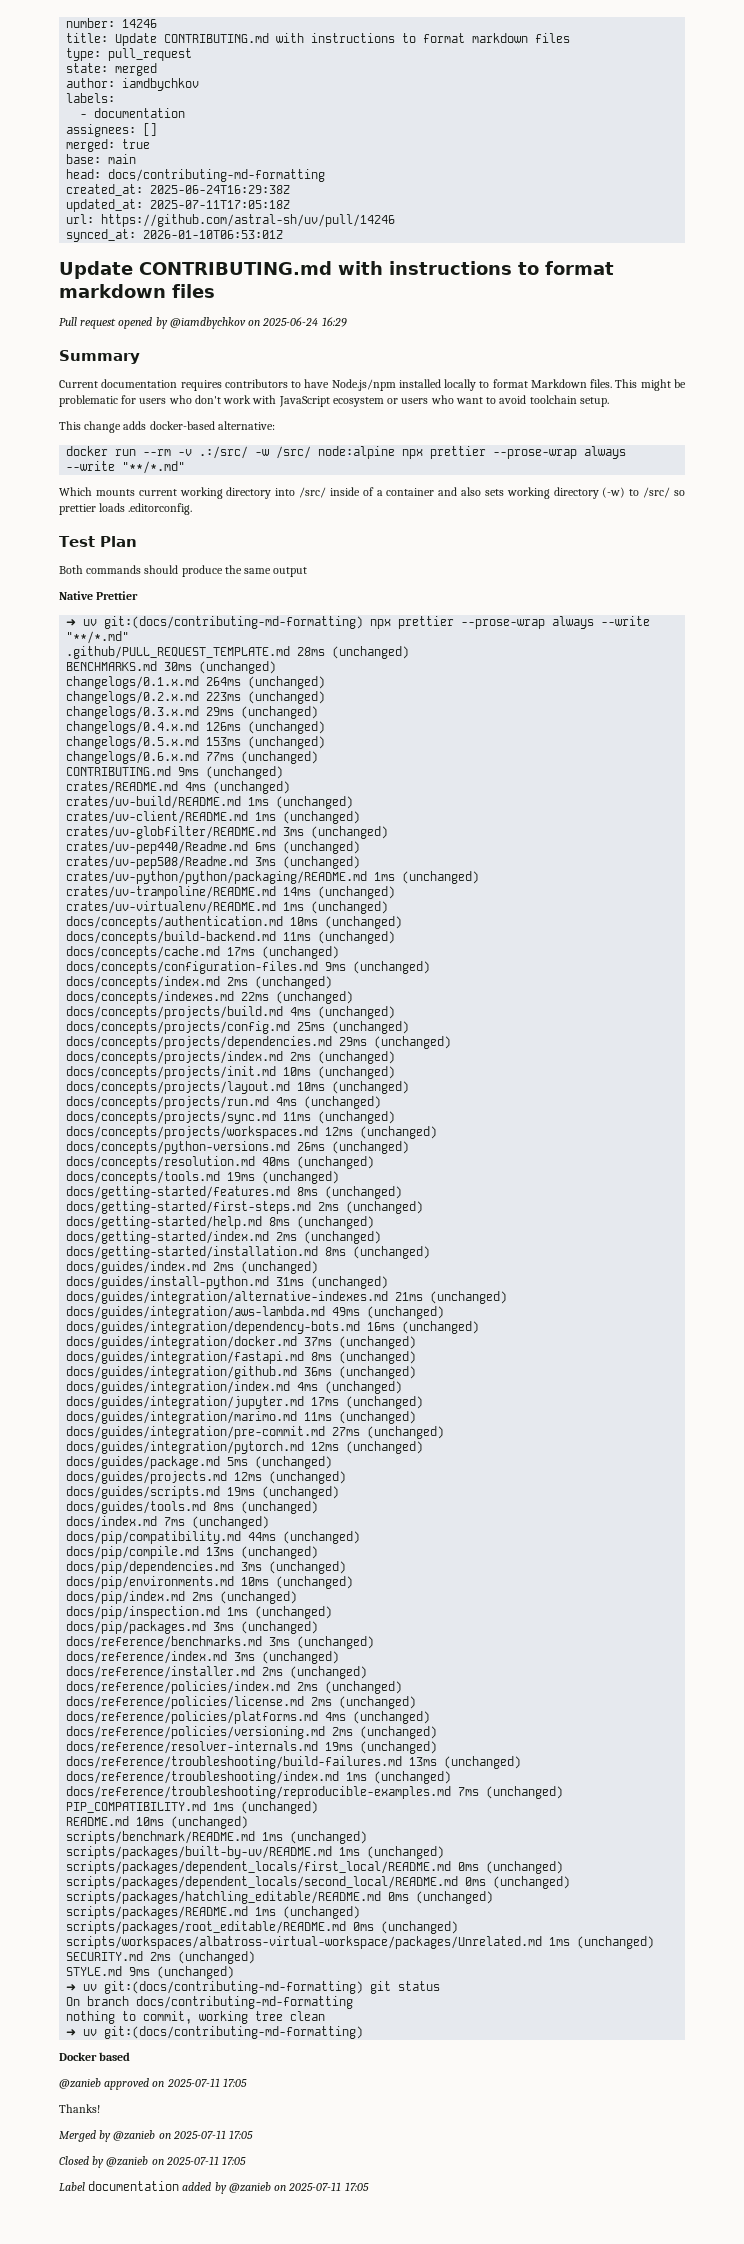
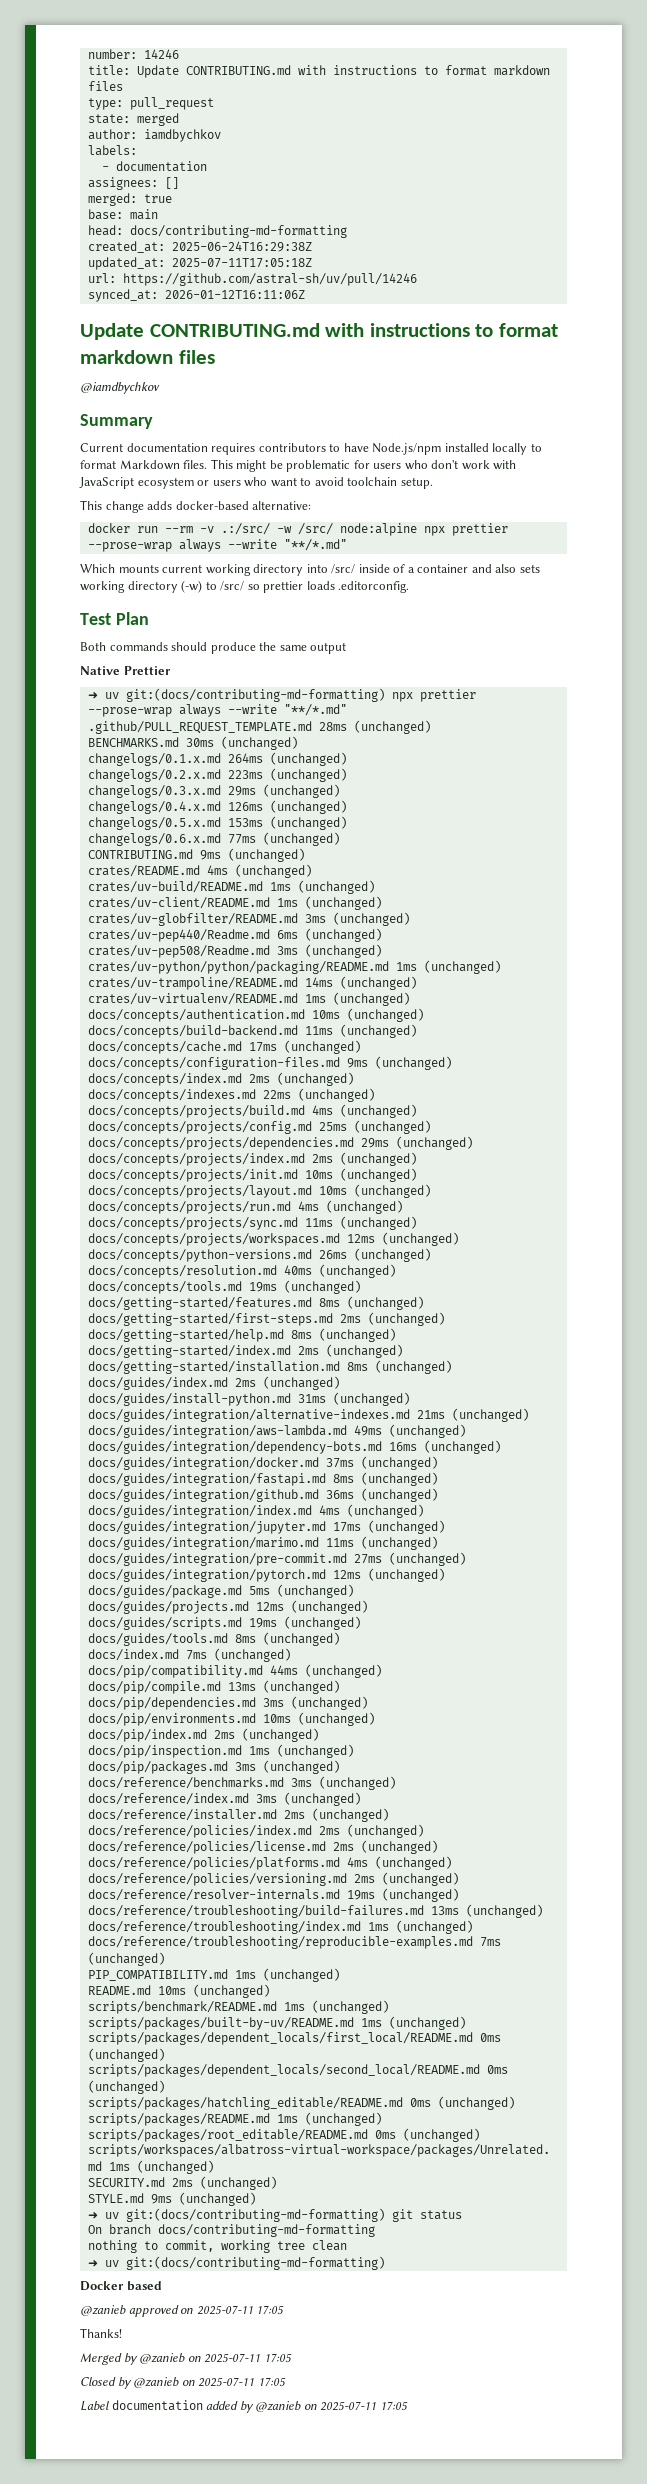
[143,230,284,239] [59,261,614,279] [59,284,215,298] [59,317,347,329] 2026-01-10T06:53:01Z // Update CONTRIBUTING.md with instructions to format markdown files // Pull request opened by @iamdbychkov on 2025-06-24 16:29 -> [164,290,305,299] [80,323,558,340] [80,350,215,364] [80,382,160,394] 2026-01-12T16:11:06Z // Update CONTRIBUTING.md with instructions to format markdown files // @iamdbychkov

